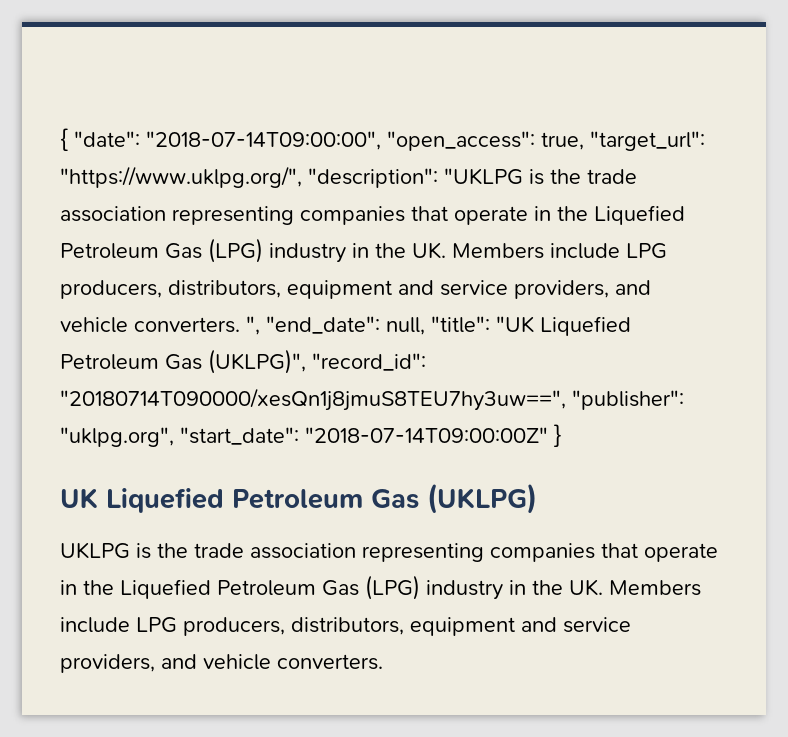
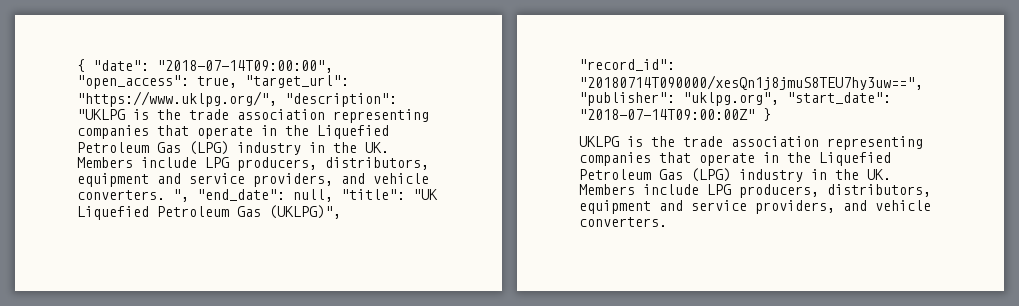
[60,483,537,514] // UK Liquefied Petroleum Gas (UKLPG) -> (771, 114) none

